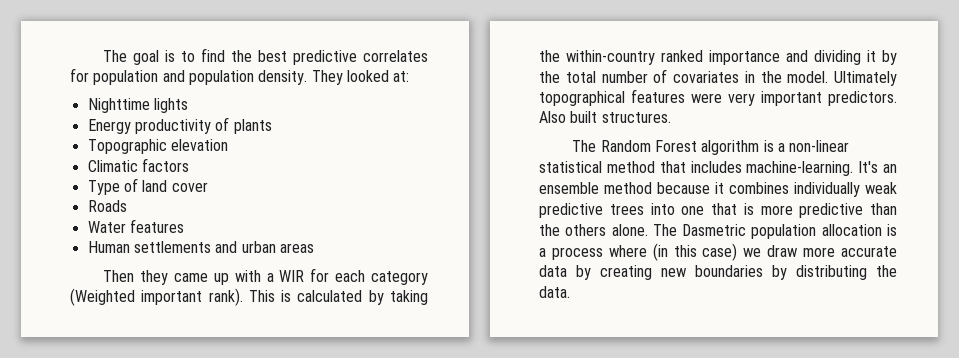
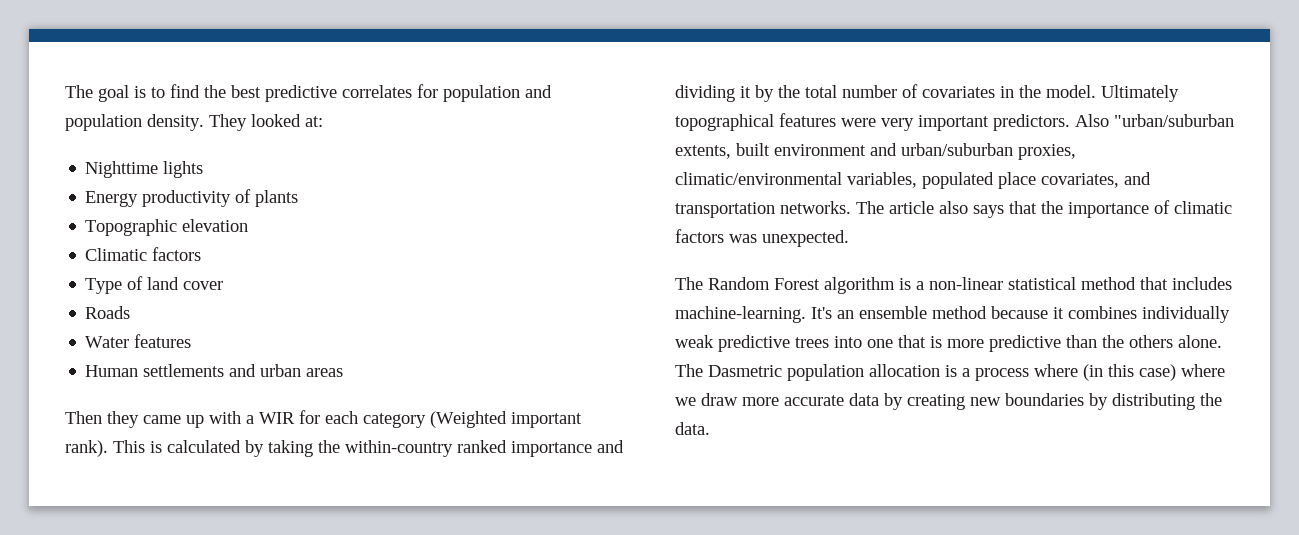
[570,111,671,123] built structures. -> [1114,114,1234,127] [675,143,1076,160] [675,172,1151,189] [675,200,1232,218] [675,229,849,247] "urban/suburban extents, built environment and urban/suburban proxies, climatic/environmental variables, populated place covariates, and transportation networks. The article also says that the importance of climatic factors was unexpected.
(738, 252) none -> [1181,364,1225,377] where

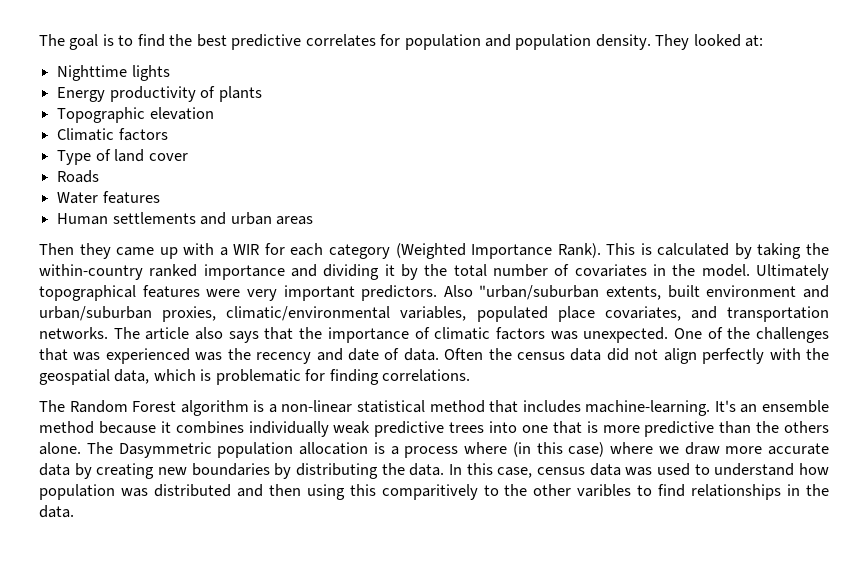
[511,412,582,428] [65,440,108,457] important rank). -> [471,243,601,259] Importance Rank).
(849, 238) none -> [673,327,829,343] [39,348,830,364] [39,369,471,385] One of the challenges that was experienced was the recency and date of data. Often the census data did not align perfectly with the geospatial data, which is problematic for finding correlations.
[708,365,782,377] Dasmetric -> [118,442,212,458] Dasymmetric
(710, 428) none -> [449,463,829,478] [39,484,829,500] [39,505,74,518] In this case, census data was used to understand how population was distributed and then using this comparitively to the other varibles to find relationships in the data.

